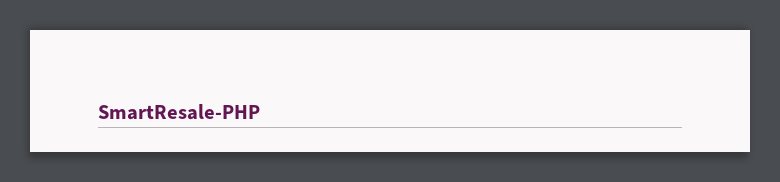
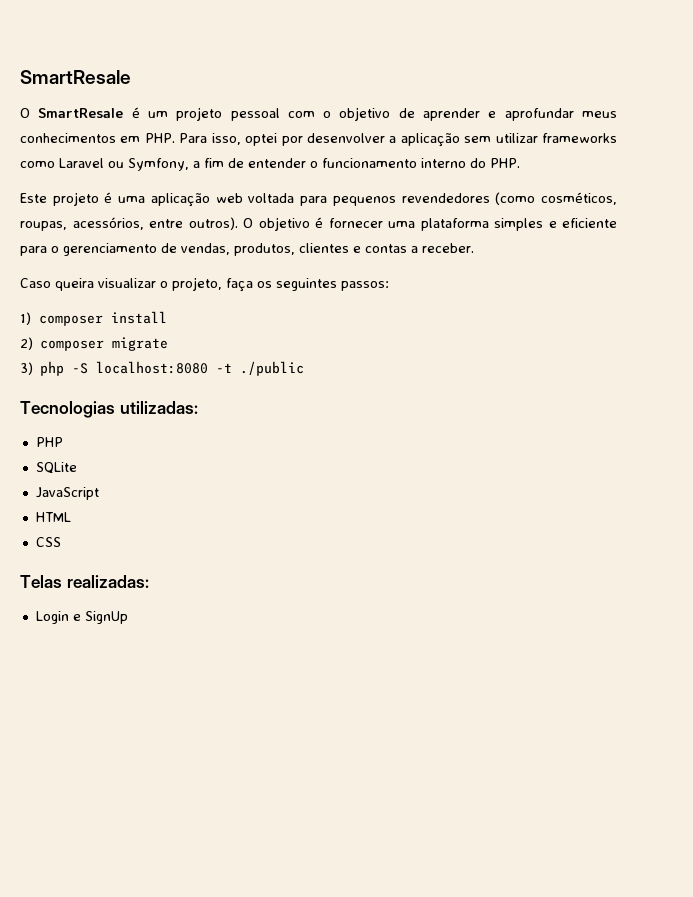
[98,104,260,120] SmartResale-PHP -> [20,70,131,84] [20,107,618,121] [20,133,617,147] [20,158,520,171] [20,192,618,207] [20,217,617,231] [20,243,474,256] [20,277,389,292] [20,311,167,326] [20,337,169,351] [20,361,305,376] [20,401,198,418] [35,437,63,447] [35,462,77,474] [35,487,99,500] [35,512,71,522] [35,537,61,547] [20,575,149,588] [35,611,128,624] SmartResale // O SmartResale é um projeto pessoal com o objetivo de aprender e aprofundar meus conhecimentos em PHP. Para isso, optei por desenvolver a aplicação sem utilizar frameworks como Laravel ou Symfony, a fim de entender o funcionamento interno do PHP. // Este projeto é uma aplicação web voltada para pequenos revendedores (como cosméticos, roupas, acessórios, entre outros). O objetivo é fornecer uma plataforma simples e eficiente para o gerenciamento de vendas, produtos, clientes e contas a receber. // Caso queira visualizar o projeto, faça os seguintes passos: // 1) composer install // 2) composer migrate // 3) php -S localhost:8080 -t ./public // Tecnologias utilizadas: // PHP // SQLite // JavaScript // HTML // CSS // Telas realizadas: // Login e SignUp

